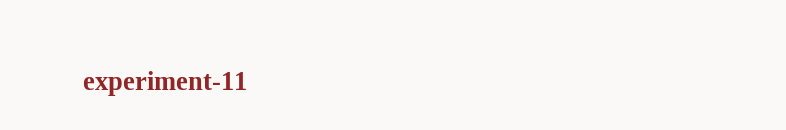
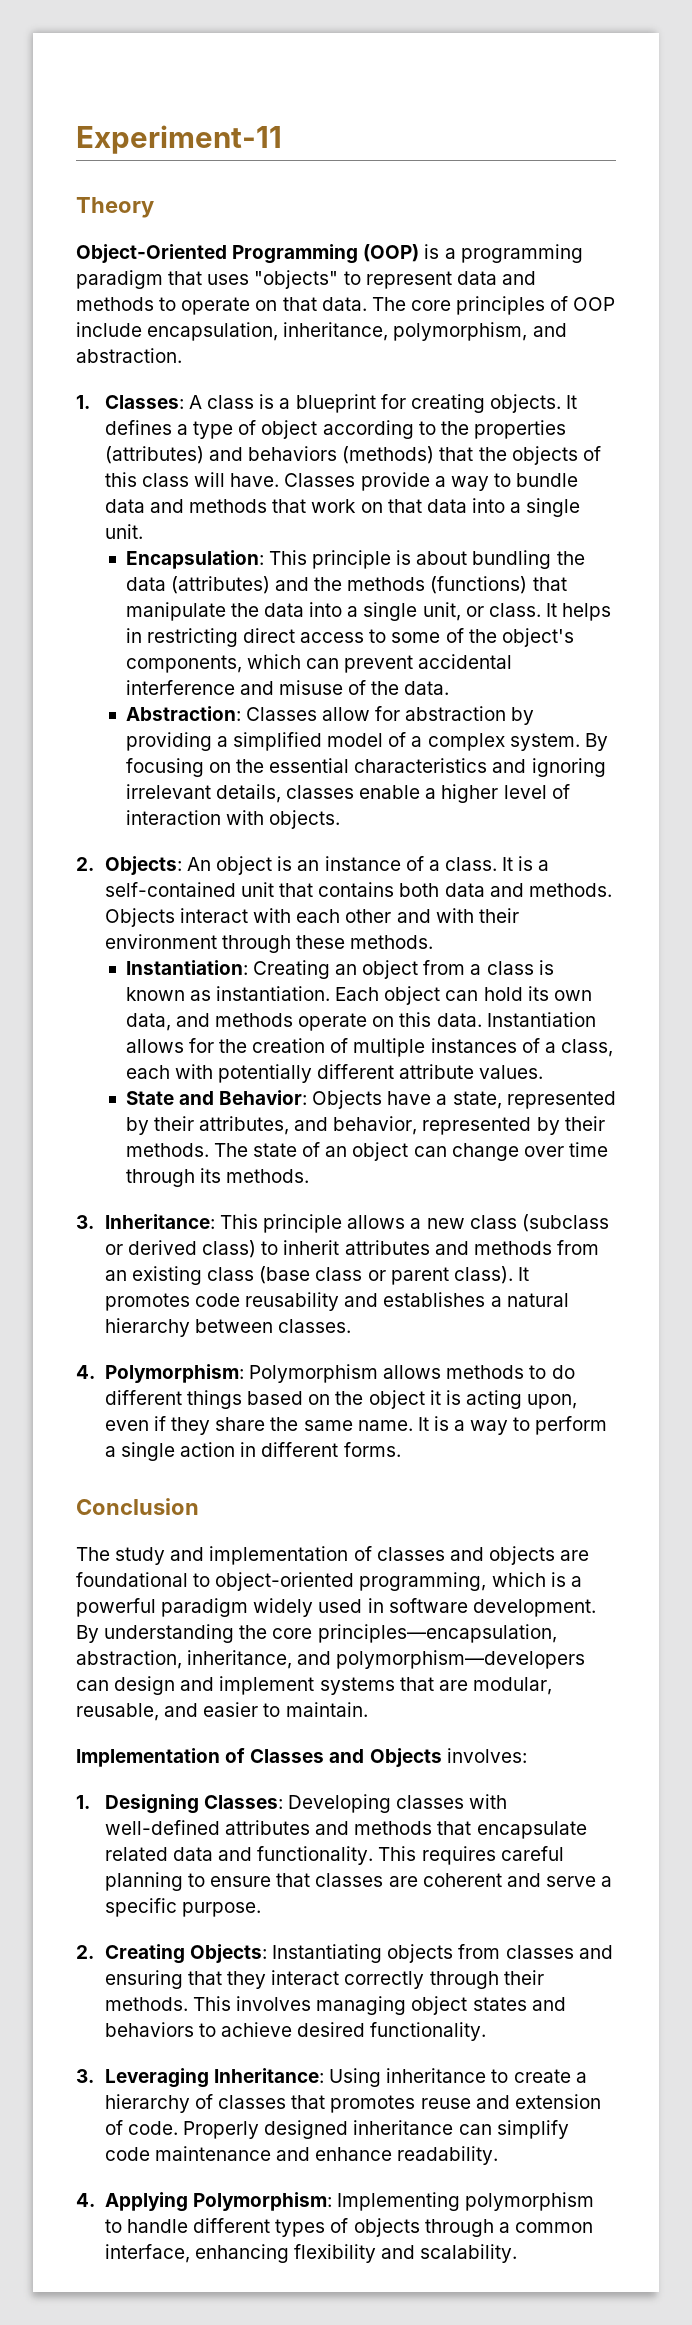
[83,71,247,96] experiment-11 -> [76,125,282,154] [76,197,154,218] [76,244,583,264] [76,270,536,289] [76,296,616,315] [76,322,567,341] [76,348,182,363] [76,394,578,413] [104,420,566,439] [104,446,601,465] [104,472,579,491] [104,498,581,517] [104,524,143,539] [125,550,585,569] [125,576,567,594] [125,602,612,621] [125,628,574,647] [125,654,513,673] [125,680,450,695] [125,706,535,725] [125,732,608,751] [125,758,606,777] [125,784,570,803] [125,810,341,829] [76,856,550,875] [104,882,612,897] [104,908,519,927] [104,934,434,953] [125,960,554,979] [125,986,592,1005] [125,1012,596,1031] [125,1038,613,1057] [125,1064,544,1083] [125,1090,616,1109] [125,1116,605,1135] [125,1142,608,1161] [125,1168,310,1187] [76,1214,609,1233] [104,1240,599,1258] [104,1266,529,1285] [104,1292,569,1311] [104,1318,352,1337] [76,1364,575,1383] [104,1390,578,1409] [104,1416,608,1435] [104,1442,401,1461] [76,1498,199,1515] [76,1546,590,1565] [76,1572,582,1591] [76,1598,596,1617] [76,1624,557,1643] [76,1650,586,1669] [76,1676,552,1695] [76,1702,368,1721] [76,1748,527,1767] [76,1794,508,1814] [104,1820,587,1839] [104,1846,564,1865] [104,1872,613,1891] [104,1898,261,1917] [76,1944,613,1964] [104,1970,544,1989] [104,1996,566,2015] [104,2022,487,2041] [76,2068,587,2088] [104,2094,601,2113] [104,2120,569,2139] [104,2146,499,2165] [76,2192,595,2212] [104,2218,593,2237] [104,2244,518,2263] Experiment-11 // Theory // Object-Oriented Programming (OOP) is a programming paradigm that uses "objects" to represent data and methods to operate on that data. The core principles of OOP include encapsulation, inheritance, polymorphism, and abstraction. // 1. Classes: A class is a blueprint for creating objects. It defines a type of object according to the properties (attributes) and behaviors (methods) that the objects of this class will have. Classes provide a way to bundle data and methods that work on that data into a single unit. // Encapsulation: This principle is about bundling the data (attributes) and the methods (functions) that manipulate the data into a single unit, or class. It helps in restricting direct access to some of the object's components, which can prevent accidental interference and misuse of the data. // Abstraction: Classes allow for abstraction by providing a simplified model of a complex system. By focusing on the essential characteristics and ignoring irrelevant details, classes enable a higher level of interaction with objects. // 2. Objects: An object is an instance of a class. It is a self-contained unit that contains both data and methods. Objects interact with each other and with their environment through these methods. // Instantiation: Creating an object from a class is known as instantiation. Each object can hold its own data, and methods operate on this data. Instantiation allows for the creation of multiple instances of a class, each with potentially different attribute values. // State and Behavior: Objects have a state, represented by their attributes, and behavior, represented by their methods. The state of an object can change over time through its methods. // 3. Inheritance: This principle allows a new class (subclass or derived class) to inherit attributes and methods from an existing class (base class or parent class). It promotes code reusability and establishes a natural hierarchy between classes. // 4. Polymorphism: Polymorphism allows methods to do different things based on the object it is acting upon, even if they share the same name. It is a way to perform a single action in different forms. // Conclusion // The study and implementation of classes and objects are foundational to object-oriented programming, which is a powerful paradigm widely used in software development. By understanding the core principles—encapsulation, abstraction, inheritance, and polymorphism—developers can design and implement systems that are modular, reusable, and easier to maintain. // Implementation of Classes and Objects involves: // 1. Designing Classes: Developing classes with well-defined attributes and methods that encapsulate related data and functionality. This requires careful planning to ensure that classes are coherent and serve a specific purpose. // 2. Creating Objects: Instantiating objects from classes and ensuring that they interact correctly through their methods. This involves managing object states and behaviors to achieve desired functionality. // 3. Leveraging Inheritance: Using inheritance to create a hierarchy of classes that promotes reuse and extension of code. Properly designed inheritance can simplify code maintenance and enhance readability. // 4. Applying Polymorphism: Implementing polymorphism to handle different types of objects through a common interface, enhancing flexibility and scalability.

